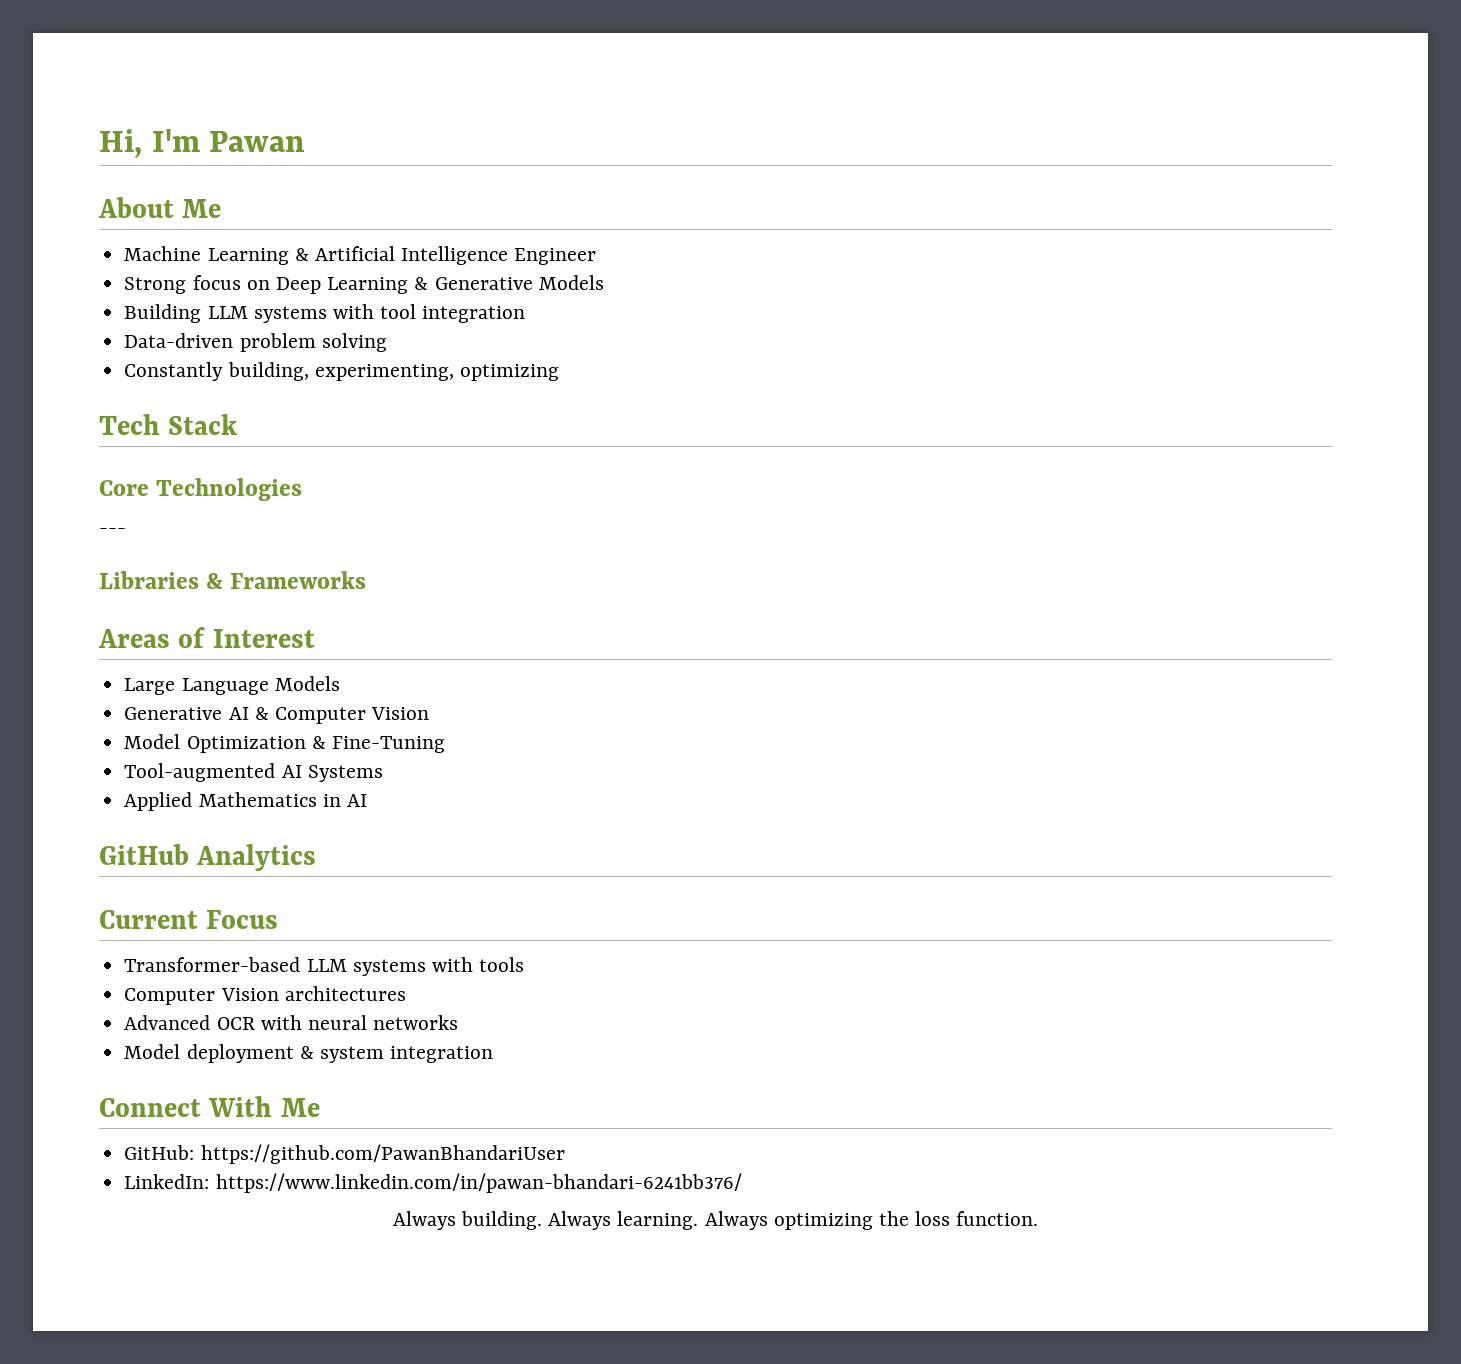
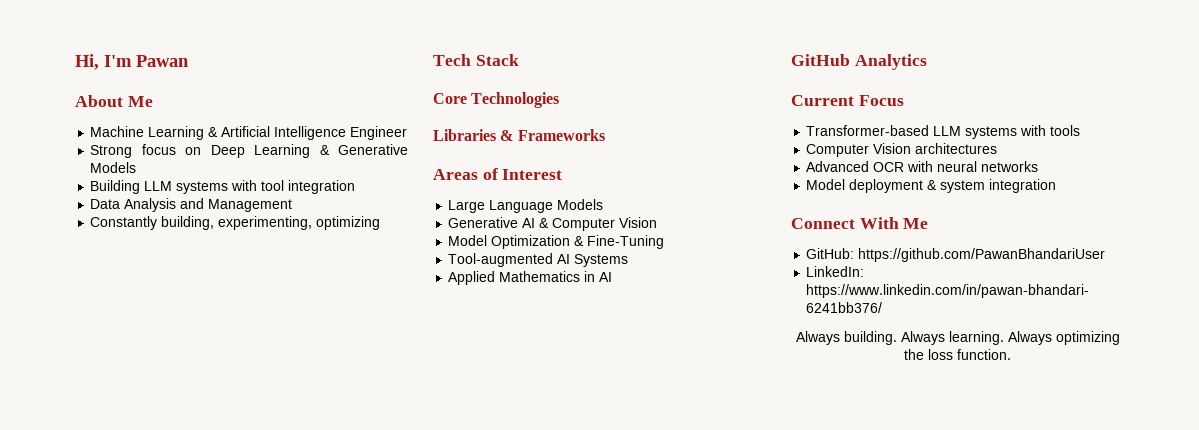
[124,333,387,352] Data-driven problem solving -> [90,198,293,212] Data Analysis and Management
[99,528,126,534] // --- -> (560, 100) none

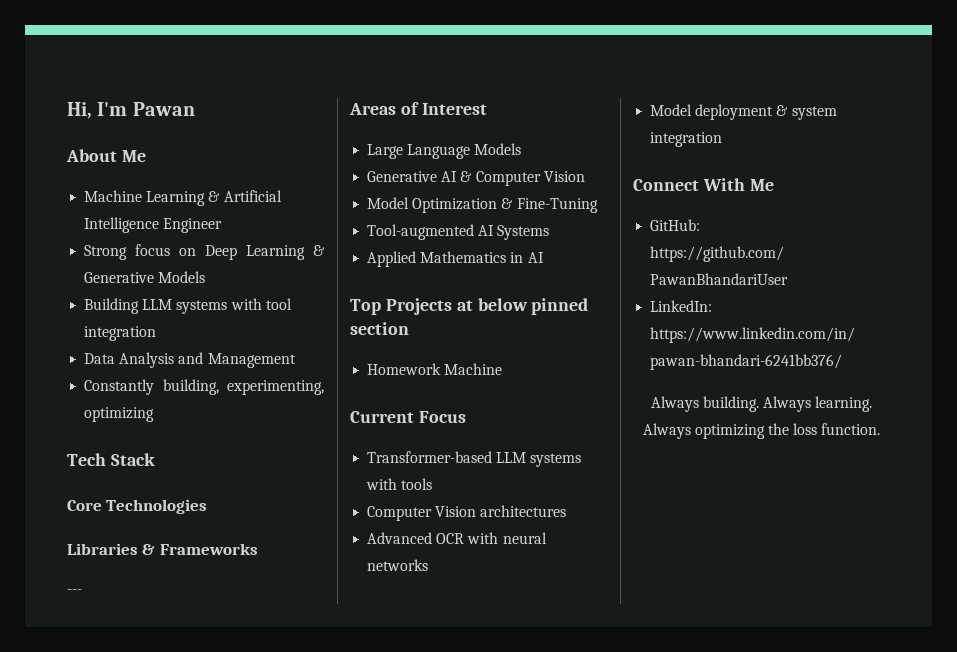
(605, 135) none -> [67,589,82,594] // ---
[791,54,927,70] GitHub Analytics -> [350,298,589,315] [350,322,409,335] [367,363,503,375] Top Projects at below pinned section // Homework Machine

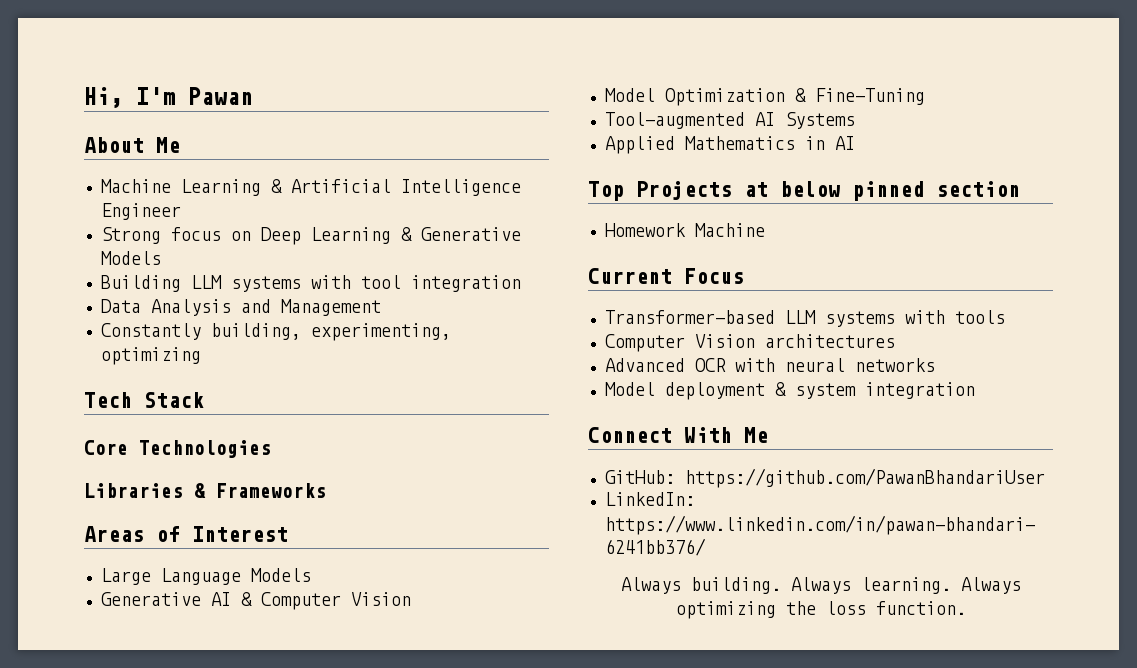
[67,589,82,594] // --- -> (326, 490) none

